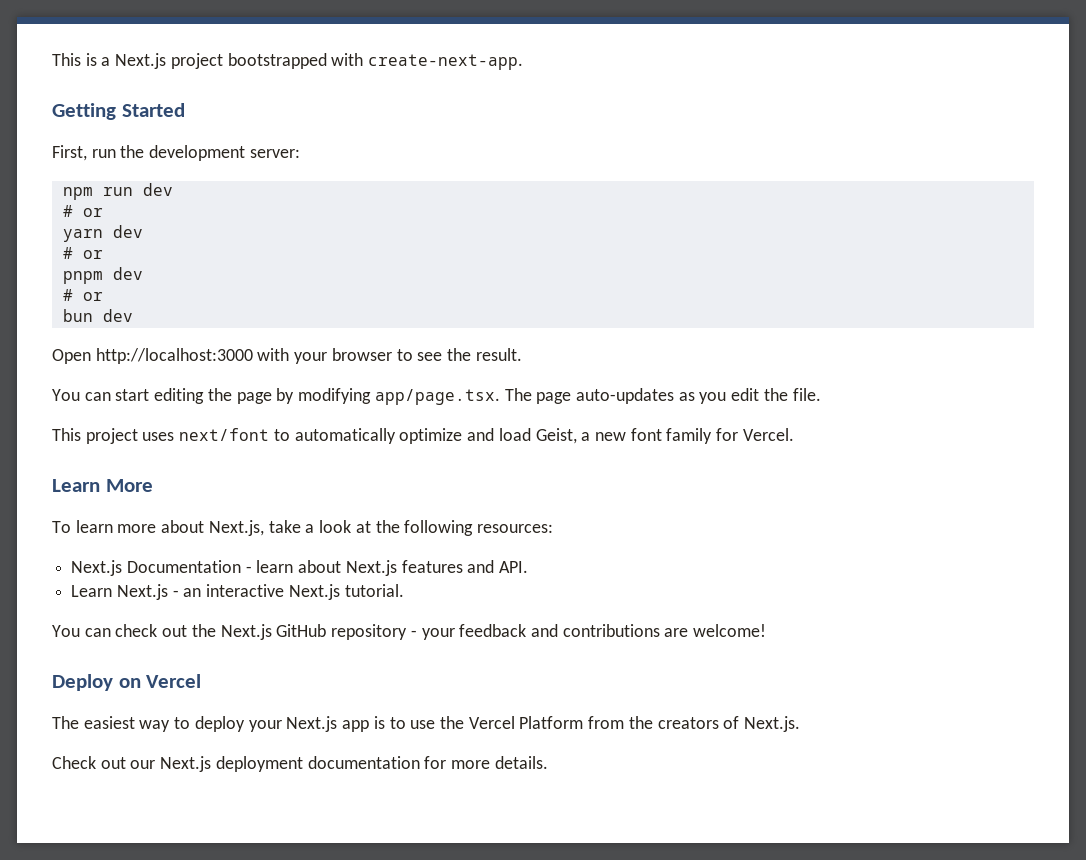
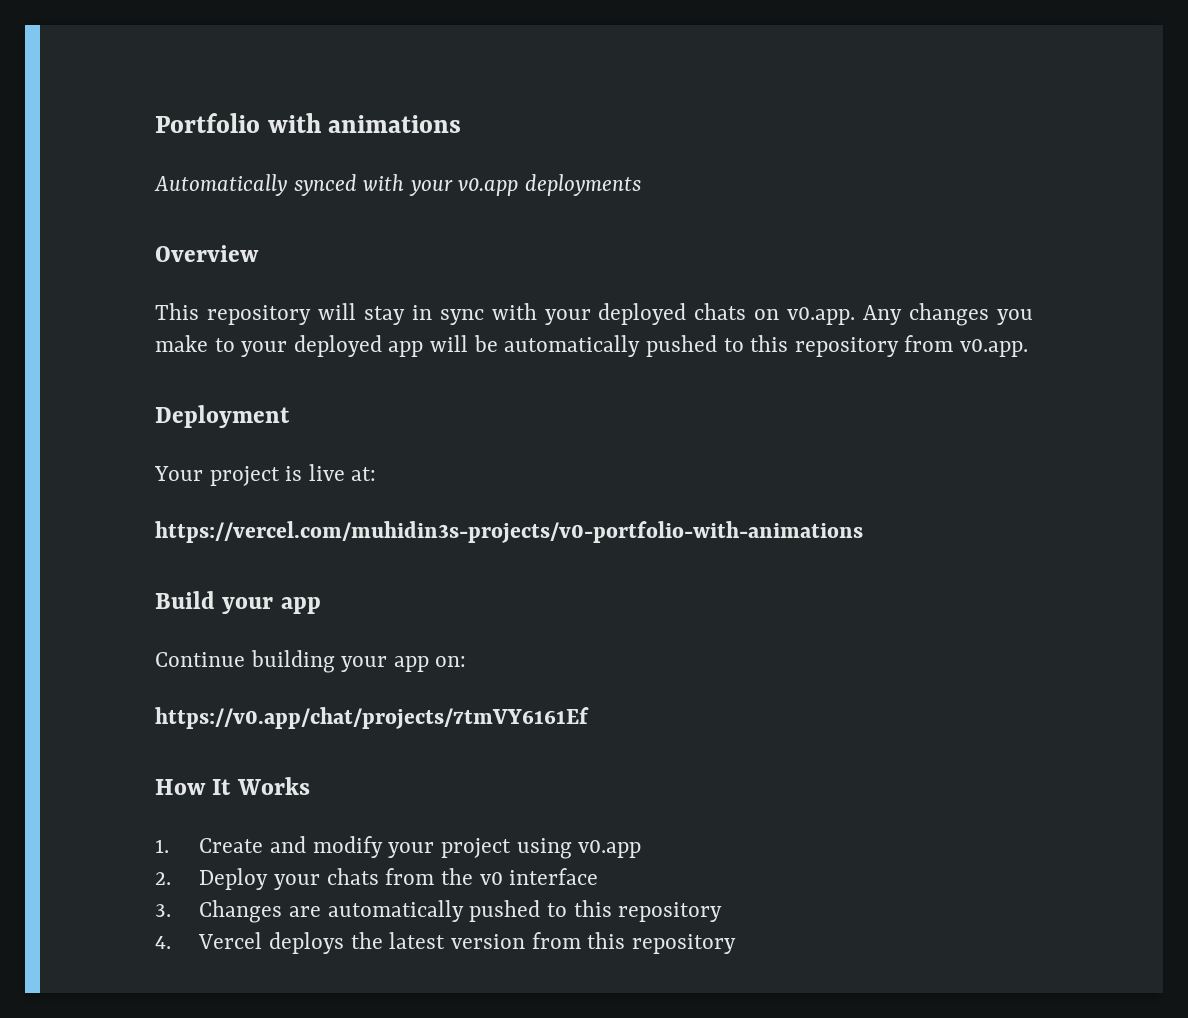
[52,53,524,70] [52,103,185,120] [52,145,300,161] [62,183,173,200] [62,205,103,217] [62,225,143,242] [62,247,103,259] [62,267,143,284] [62,289,103,301] [62,309,133,322] [52,348,522,364] [52,388,821,405] [52,428,794,444] [52,479,153,492] [52,520,553,536] [71,560,529,576] [71,584,404,600] [52,624,767,640] [52,674,202,691] [52,716,801,732] [52,756,548,772] This is a Next.js project bootstrapped with create-next-app. // Getting Started // First, run the development server: // npm run dev // # or // yarn dev // # or // pnpm dev // # or // bun dev // Open http://localhost:3000 with your browser to see the result. // You can start editing the page by modifying app/page.tsx. The page auto-updates as you edit the file. // This project uses next/font to automatically optimize and load Geist, a new font family for Vercel. // Learn More // To learn more about Next.js, take a look at the following resources: // Next.js Documentation - learn about Next.js features and API. // Learn Next.js - an interactive Next.js tutorial. // You can check out the Next.js GitHub repository - your feedback and contributions are welcome! // Deploy on Vercel // The easiest way to deploy your Next.js app is to use the Vercel Platform from the creators of Next.js. // Check out our Next.js deployment documentation for more details. -> [155,113,462,133] [154,174,642,196] [155,245,259,262] [155,303,1034,326] [155,335,1028,357] [155,405,290,428] [154,464,377,486] [155,521,863,543] [155,591,321,614] [155,650,467,673] [155,707,589,729] [155,777,310,795] [155,836,642,859] [155,868,599,890] [155,900,723,923] [155,932,736,954] Portfolio with animations // Automatically synced with your v0.app deployments // Overview // This repository will stay in sync with your deployed chats on v0.app. Any changes you make to your deployed app will be automatically pushed to this repository from v0.app. // Deployment // Your project is live at: // https://vercel.com/muhidin3s-projects/v0-portfolio-with-animations // Build your app // Continue building your app on: // https://v0.app/chat/projects/7tmVY6161Ef // How It Works // 1. Create and modify your project using v0.app // 2. Deploy your chats from the v0 interface // 3. Changes are automatically pushed to this repository // 4. Vercel deploys the latest version from this repository

